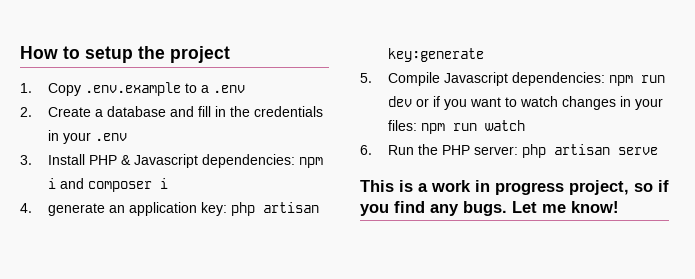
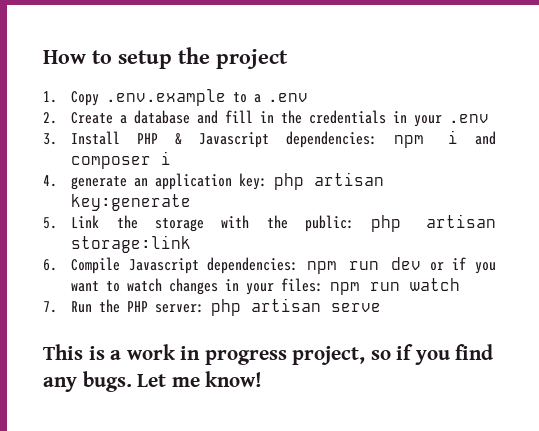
(372, 78) none -> [71,214,496,232] [71,235,192,253] [43,259,57,271] Link the storage with the public: php artisan storage:link // 6.
[360,145,372,155] 6. -> [43,301,57,313] 7.

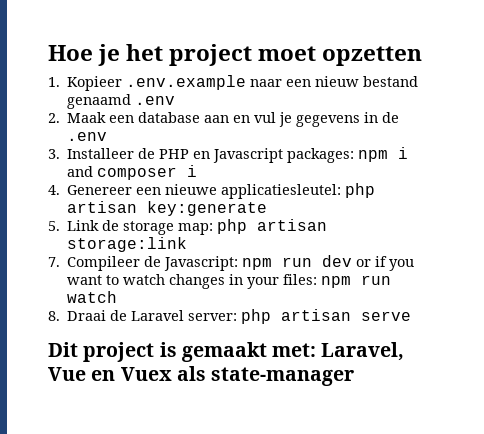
[43,47,288,69] How to setup the project -> [48,44,423,66] Hoe je het project moet opzetten
[71,89,309,106] [43,110,490,127] [43,131,377,148] Copy .env.example to a .env // 2. Create a database and fill in the credentials in your .env // 3. Install PHP & Javascript dependencies: -> [67,75,419,91] [67,94,176,109] [48,112,400,127] [67,132,108,141] [48,148,355,163] Kopieer .env.example naar een nieuw bestand genaamd .env // 2. Maak een database aan en vul je gegevens in de .env // 3. Installeer de PHP en Javascript packages:
[71,173,268,190] generate an application key: -> [67,184,342,199] Genereer een nieuwe applicatiesleutel:
[116,215,354,232] the storage with the public: -> [102,220,214,235] de storage map:
[43,257,299,274] 6. Compile Javascript dependencies: -> [48,256,239,271] 7. Compileer de Javascript:
[43,299,149,313] 7. Run the PHP -> [48,310,185,321] 8. Draai de Laravel
[43,344,494,365] [43,371,263,392] This is a work in progress project, so if you find any bugs. Let me know! -> [48,342,405,362] [48,366,355,386] Dit project is gemaakt met: Laravel, Vue en Vuex als state-manager

